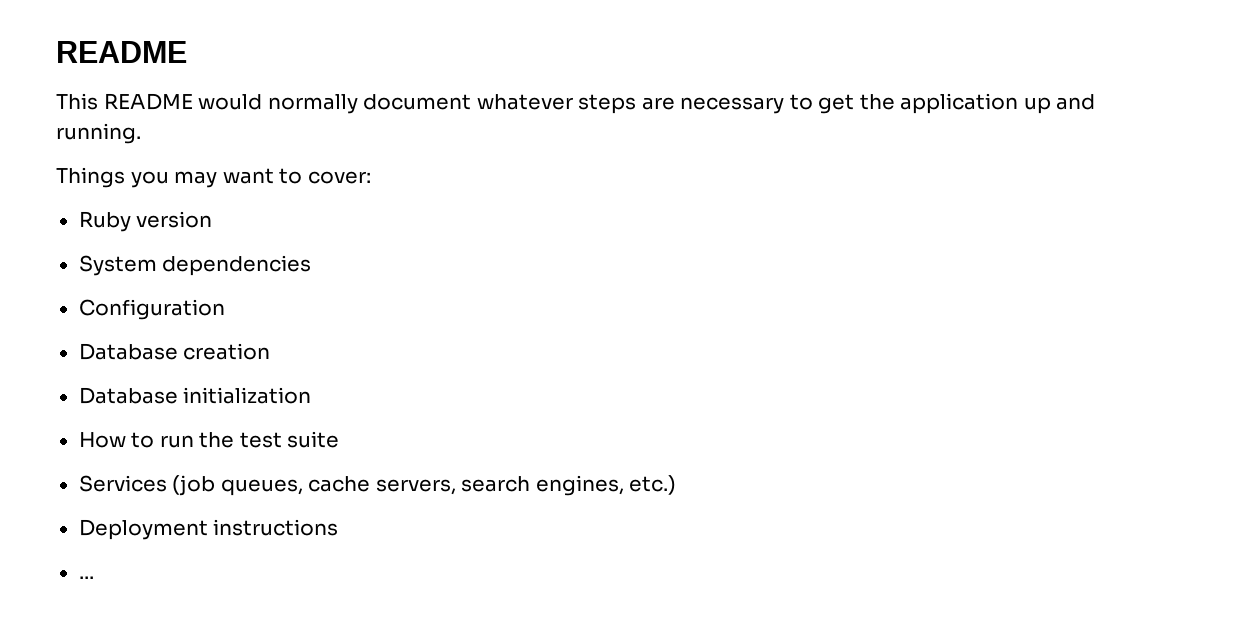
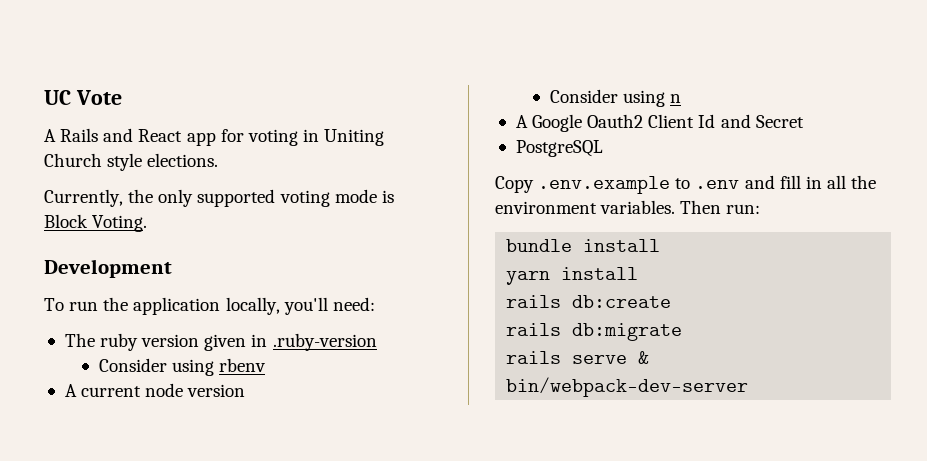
[56,41,187,63] [56,93,1096,114] [56,123,141,144] [56,167,371,188] [78,211,213,232] [78,255,312,276] [78,299,225,320] [78,343,271,360] [78,387,312,404] [78,431,340,448] [78,475,677,496] [78,519,339,540] [78,576,94,579] README // This README would normally document whatever steps are necessary to get the application up and running. // Things you may want to cover: // Ruby version // System dependencies // Configuration // Database creation // Database initialization // How to run the test suite // Services (job queues, cache servers, search engines, etc.) // Deployment instructions // ... -> [44,90,122,105] [44,128,385,146] [44,153,219,171] [44,189,394,207] [44,214,148,232] [44,259,172,278] [44,297,375,315] [64,333,377,351] [98,358,266,376] [64,383,246,397] [549,89,681,107] [515,114,804,132] [515,140,603,157] [495,175,877,194] [495,200,761,214] [506,239,661,252] [506,267,639,285] [506,295,672,308] [506,323,683,341] [506,351,650,364] [506,377,749,397] UC Vote // A Rails and React app for voting in Uniting Church style elections. // Currently, the only supported voting mode is Block Voting. // Development // To run the application locally, you'll need: // The ruby version given in .ruby-version // Consider using rbenv // A current node version // Consider using n // A Google Oauth2 Client Id and Secret // PostgreSQL // Copy .env.example to .env and fill in all the environment variables. Then run: // bundle install // yarn install // rails db:create // rails db:migrate // rails serve & bin/webpack-dev-server

